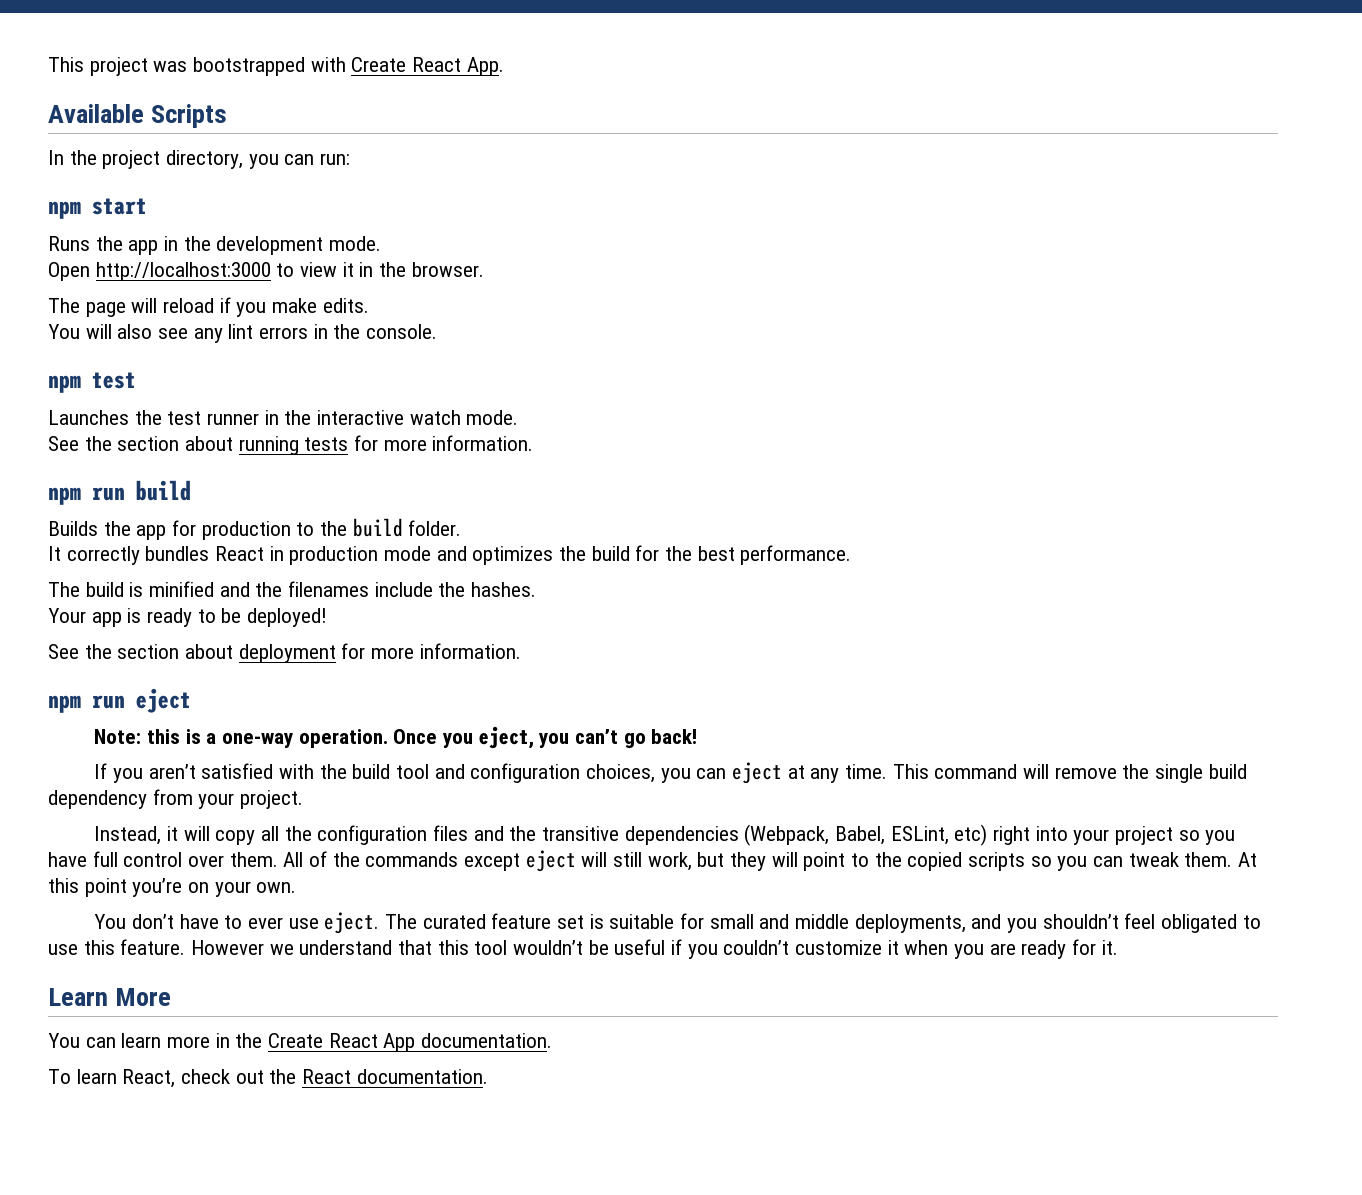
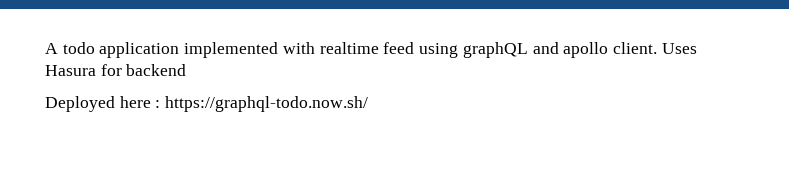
[48,57,504,76] [48,104,228,128] [48,150,351,169] [48,198,147,219] [48,236,382,255] [48,262,484,281] [48,297,369,317] [48,324,438,343] [48,372,136,393] [48,410,519,425] [48,435,534,455] [48,480,191,505] [48,518,462,540] [48,545,852,565] [48,581,537,597] [48,608,328,627] [48,643,521,663] [48,688,191,713] [94,726,698,749] [94,762,1247,784] [48,789,304,809] [94,824,1236,846] [48,850,1258,872] [48,878,297,897] [94,912,1261,934] [48,939,1118,959] [48,988,172,1006] [48,1033,553,1052] [48,1069,488,1088] This project was bootstrapped with Create React App. // Available Scripts // In the project directory, you can run: // npm start // Runs the app in the development mode. // Open http://localhost:3000 to view it in the browser. // The page will reload if you make edits. // You will also see any lint errors in the console. // npm test // Launches the test runner in the interactive watch mode. // See the section about running tests for more information. // npm run build // Builds the app for production to the build folder. // It correctly bundles React in production mode and optimizes the build for the best performance. // The build is minified and the filenames include the hashes. // Your app is ready to be deployed! // See the section about deployment for more information. // npm run eject // Note: this is a one-way operation. Once you eject, you can’t go back! // If you aren’t satisfied with the build tool and configuration choices, you can eject at any time. This command will remove the single build dependency from your project. // Instead, it will copy all the configuration files and the transitive dependencies (Webpack, Babel, ESLint, etc) right into your project so you have full control over them. All of the commands except eject will still work, but they will point to the copied scripts so you can tweak them. At this point you’re on your own. // You don’t have to ever use eject. The curated feature set is suitable for small and middle deployments, and you shouldn’t feel obligated to use this feature. However we understand that this tool wouldn’t be useful if you couldn’t customize it when you are ready for it. // Learn More // You can learn more in the Create React App documentation. // To learn React, check out the React documentation. -> [45,42,697,58] [45,64,187,76] [45,96,369,112] A todo application implemented with realtime feed using graphQL and apollo client. Uses Hasura for backend // Deployed here : https://graphql-todo.now.sh/

